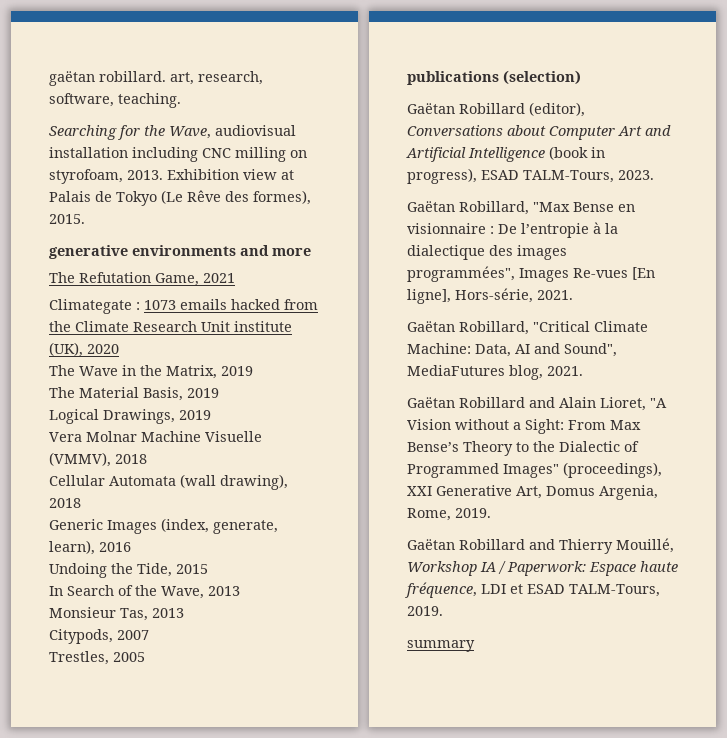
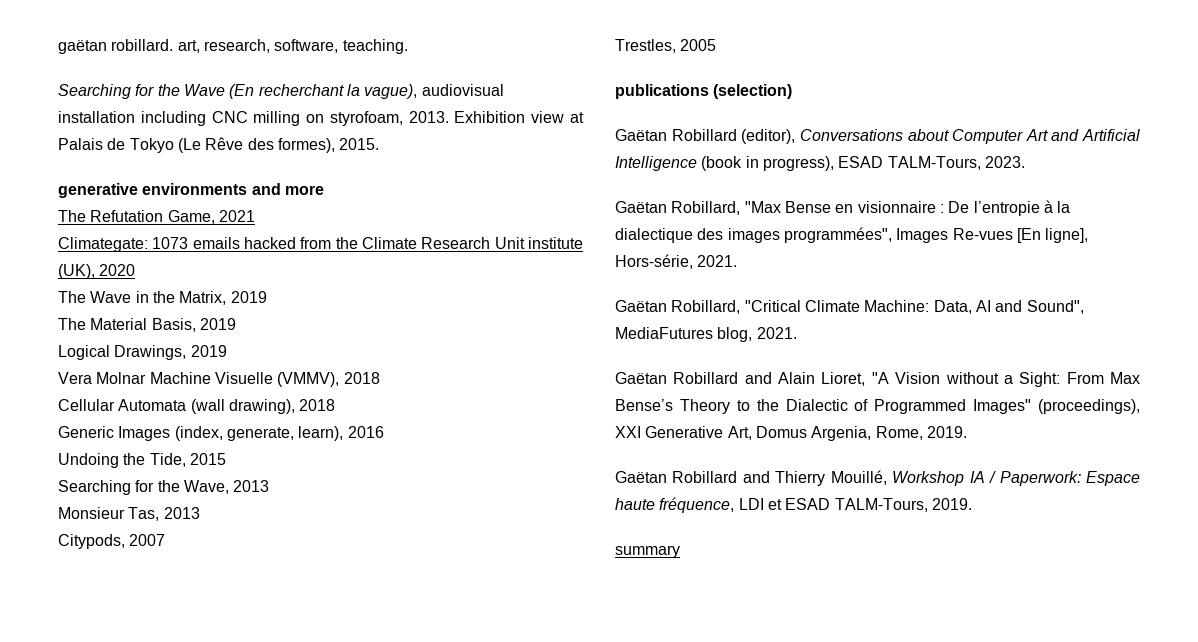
[169,126,211,139] Wave, -> [183,84,418,99] Wave (En recherchant la vague),
[49,299,140,314] Climategate : -> [58,237,148,252] Climategate:
[49,585,133,596] In Search of -> [58,480,155,495] Searching for

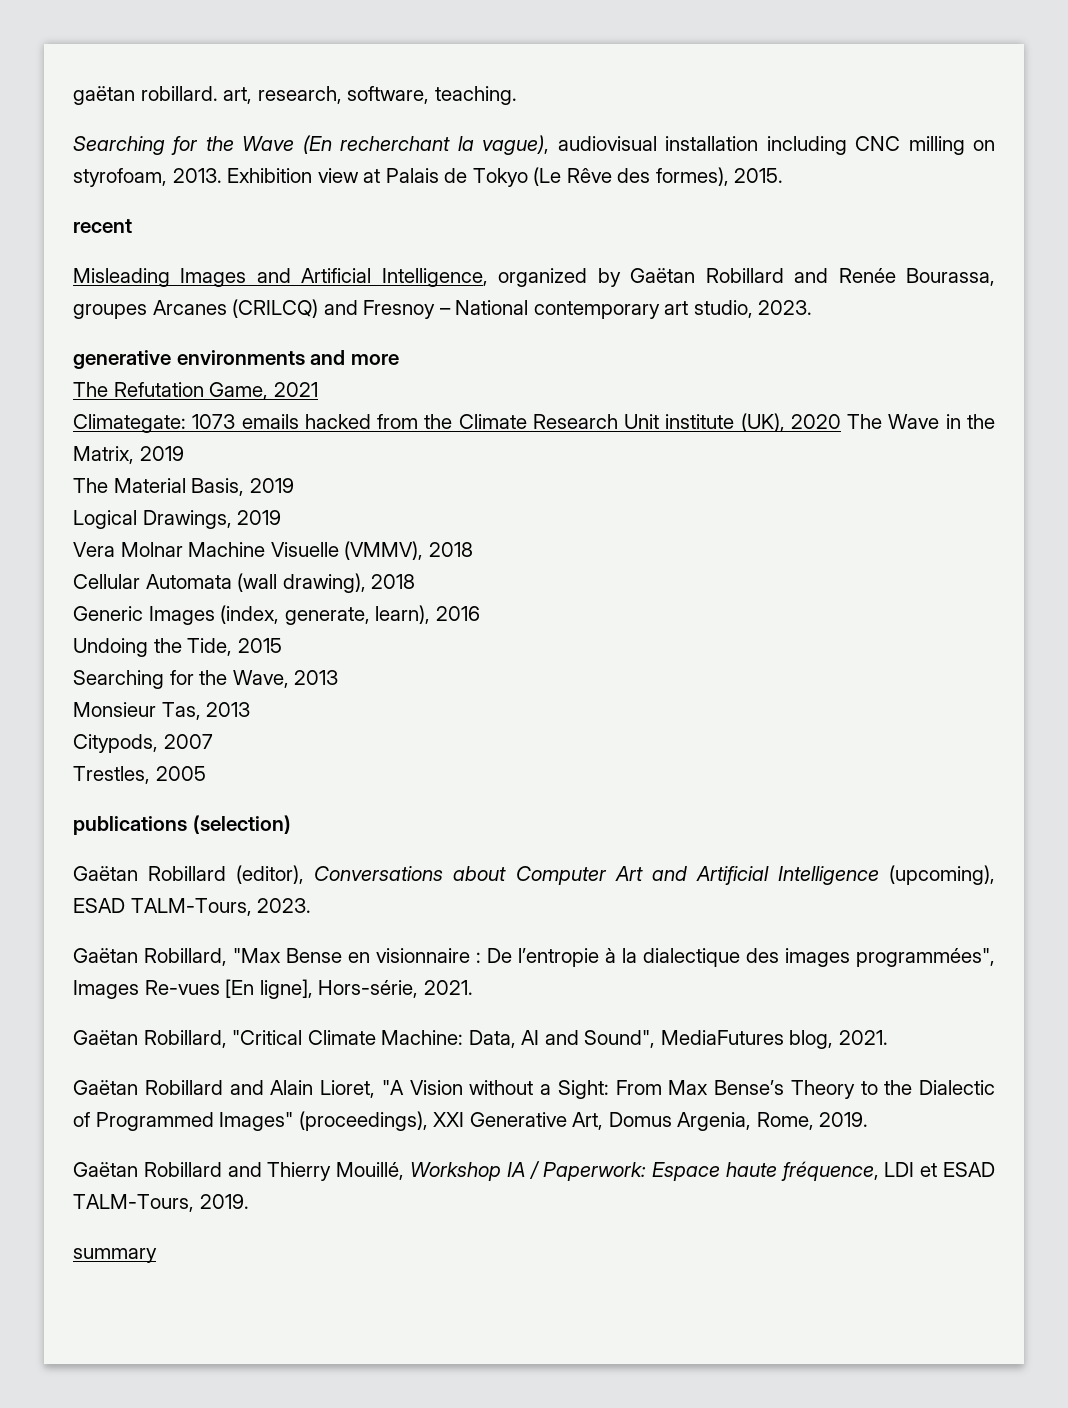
(380, 144) none -> [73,219,132,233] [73,268,996,287] [73,299,813,319] // recent // Misleading Images and Artificial Intelligence, organized by Gaëtan Robillard and Renée Bourassa, groupes Arcanes (CRILCQ) and Fresnoy – National contemporary art studio, 2023.
(136, 270) // -> (841, 421) none
[701,156,834,171] (book in progress), -> [889,865,996,885] (upcoming),

